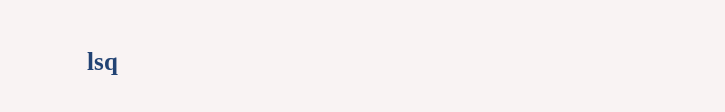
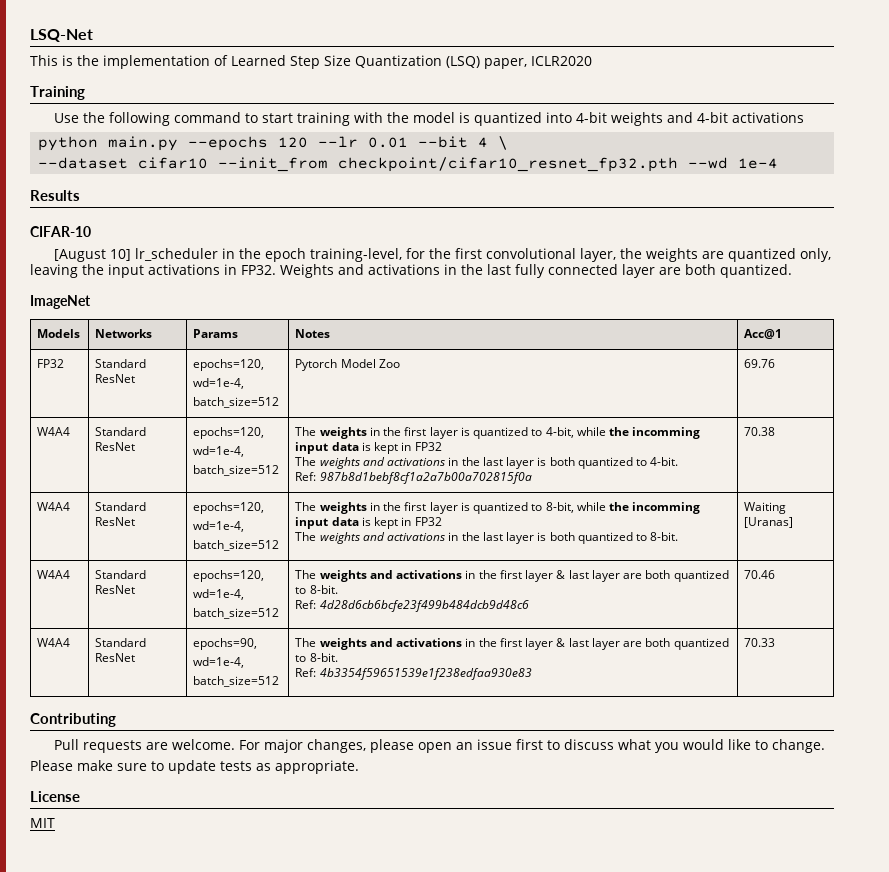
[87,52,118,75] lsq -> [30,29,93,42] [30,55,592,69] [30,86,85,100] [54,112,805,126] [38,136,509,151] [38,157,779,172] [30,190,80,201] [30,226,91,237] [54,248,832,262] [30,264,792,278] [30,295,91,309] [37,329,81,338] [95,329,153,338] [193,329,239,338] [295,329,331,338] [744,329,783,339] [37,359,65,368] [95,359,147,368] [95,374,136,383] [193,359,265,371] [193,378,245,389] [193,397,280,408] [295,359,400,371] [744,359,776,368] [37,427,71,436] [95,427,147,436] [95,442,136,451] [193,427,265,439] [193,446,245,457] [193,465,280,476] [295,427,701,439] [295,442,442,454] [295,457,679,469] [295,472,532,484] [744,427,776,436] [37,502,71,511] [95,502,147,511] [95,517,136,526] [193,502,265,514] [193,521,245,532] [193,540,280,551] [295,502,701,514] [295,517,442,529] [295,532,679,544] [744,502,787,514] [744,517,794,528] [37,570,71,579] [95,570,147,579] [95,585,136,594] [193,570,265,582] [193,589,245,600] [193,608,280,619] [295,570,729,582] [295,585,338,594] [295,600,529,612] [744,570,776,579] [37,638,71,647] [95,638,147,647] [95,653,136,662] [193,638,258,650] [193,657,245,668] [193,676,280,687] [295,638,729,650] [295,653,338,662] [295,668,532,680] [744,638,776,647] [30,713,116,727] [54,739,826,753] [30,760,359,774] [30,791,80,802] [30,818,55,828] LSQ-Net // This is the implementation of Learned Step Size Quantization (LSQ) paper, ICLR2020 // Training // Use the following command to start training with the model is quantized into 4-bit weights and 4-bit activations // python main.py --epochs 120 --lr 0.01 --bit 4 \ // --dataset cifar10 --init_from checkpoint/cifar10_resnet_fp32.pth --wd 1e-4 // Results // CIFAR-10 // [August 10] lr_scheduler in the epoch training-level, for the first convolutional layer, the weights are quantized only, leaving the input activations in FP32. Weights and activations in the last fully connected layer are both quantized. // ImageNet // Models | Networks | Params | Notes | Acc@1 // FP32 | Standard ResNet | epochs=120, // wd=1e-4, // batch_size=512 | Pytorch Model Zoo | 69.76 // W4A4 | Standard ResNet | epochs=120, // wd=1e-4, // batch_size=512 | The weights in the first layer is quantized to 4-bit, while the incomming input data is kept in FP32 // The weights and activations in the last layer is both quantized to 4-bit. // Ref: 987b8d1bebf8cf1a2a7b00a702815f0a | 70.38 // W4A4 | Standard ResNet | epochs=120, // wd=1e-4, // batch_size=512 | The weights in the first layer is quantized to 8-bit, while the incomming input data is kept in FP32 // The weights and activations in the last layer is both quantized to 8-bit. | Waiting [Uranas] // W4A4 | Standard ResNet | epochs=120, // wd=1e-4, // batch_size=512 | The weights and activations in the first layer & last layer are both quantized to 8-bit. // Ref: 4d28d6cb6bcfe23f499b484dcb9d48c6 | 70.46 // W4A4 | Standard ResNet | epochs=90, // wd=1e-4, // batch_size=512 | The weights and activations in the first layer & last layer are both quantized to 8-bit. // Ref: 4b3354f59651539e1f238edfaa930e83 | 70.33 // Contributing // Pull requests are welcome. For major changes, please open an issue first to discuss what you would like to change. // Please make sure to update tests as appropriate. // License // MIT

